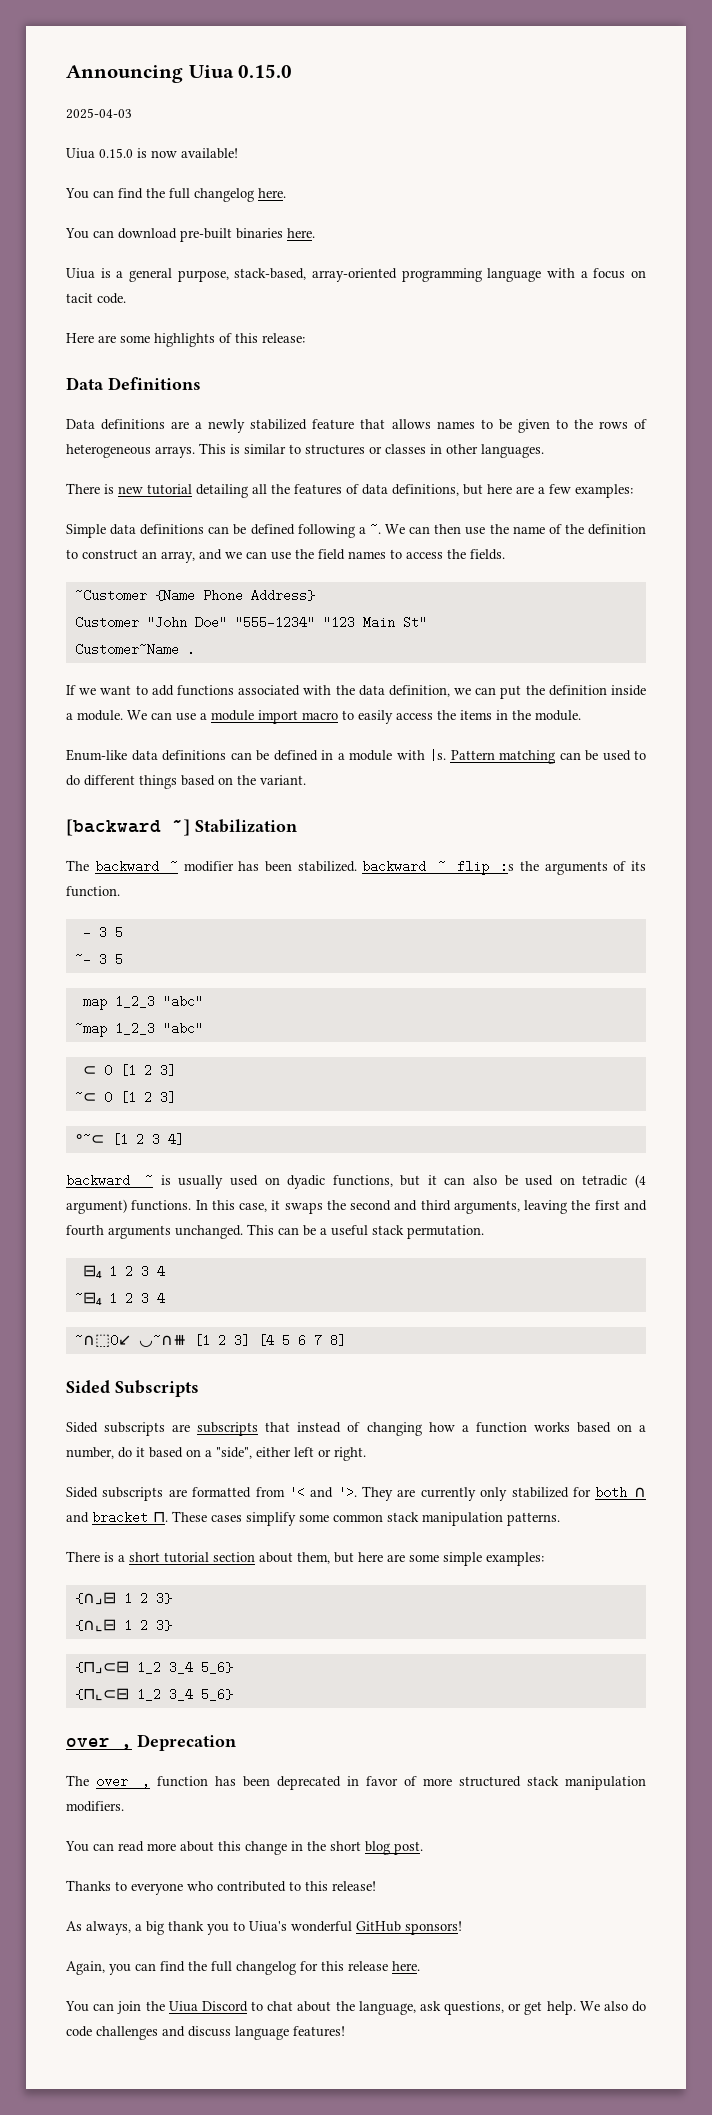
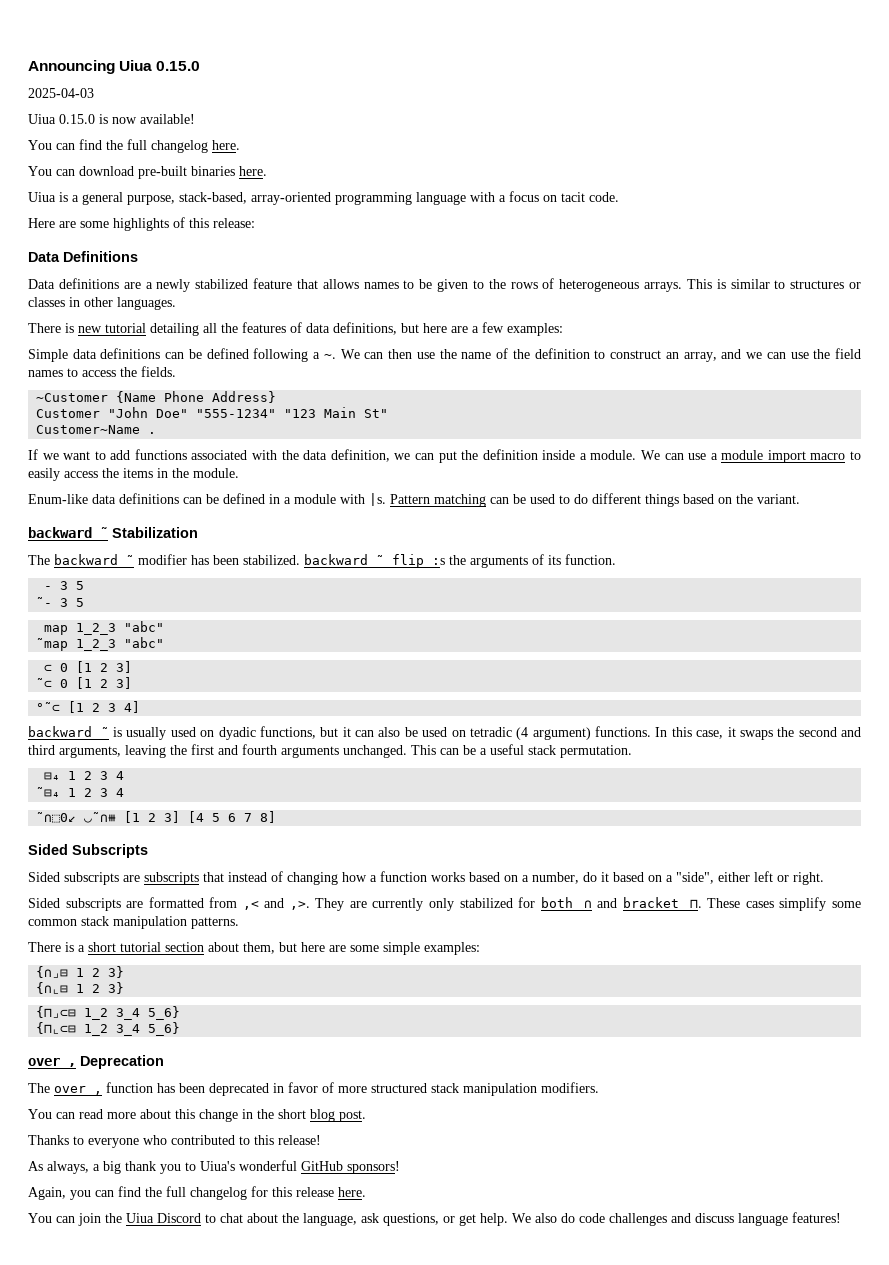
[66,819,190,836] [backward ˜] -> [28,527,108,538] backward ˜
[288,1486,357,1499] '< and '>. -> [242,898,310,910] ,< and ,>.

